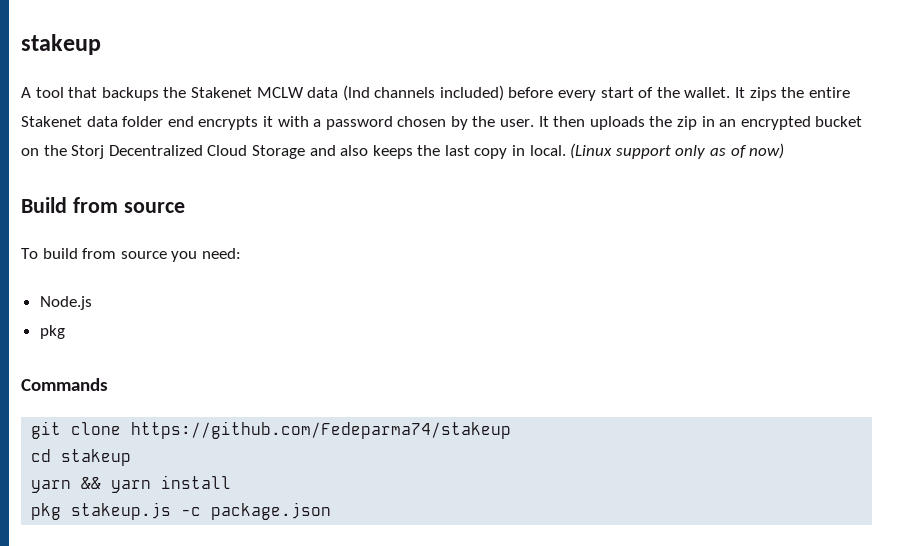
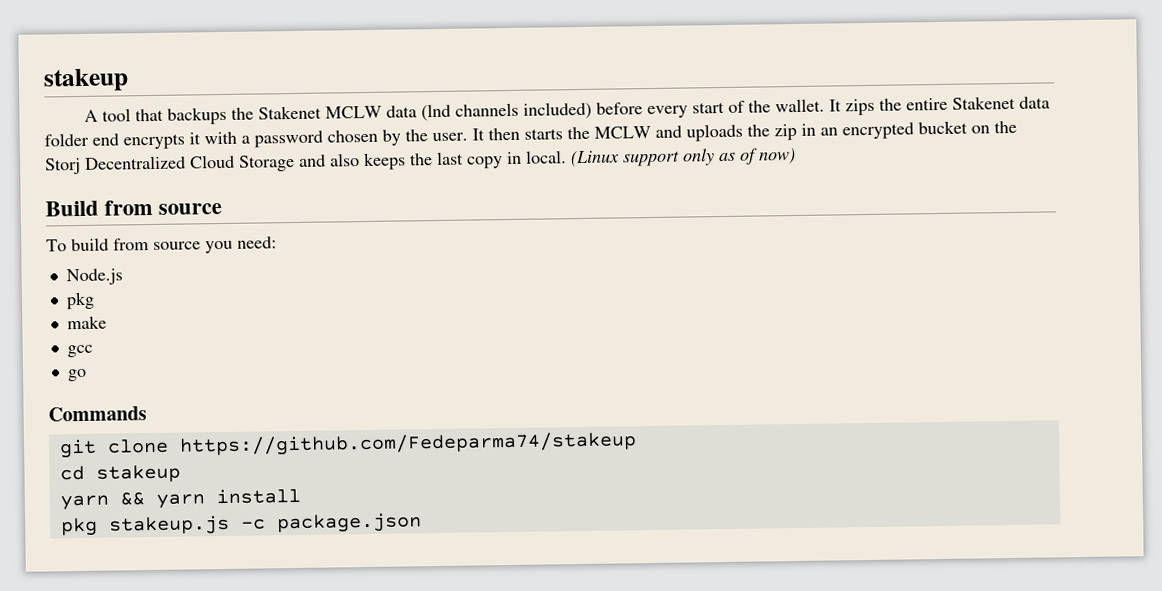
(586, 121) none -> [524,125,682,140] starts the MCLW and
(65, 332) none -> [66,315,107,330] [66,344,93,358] [66,368,87,382] // make // gcc // go

